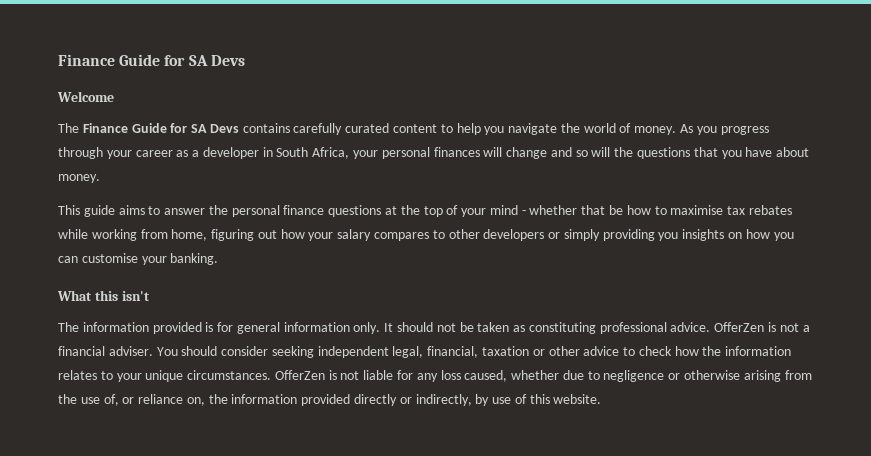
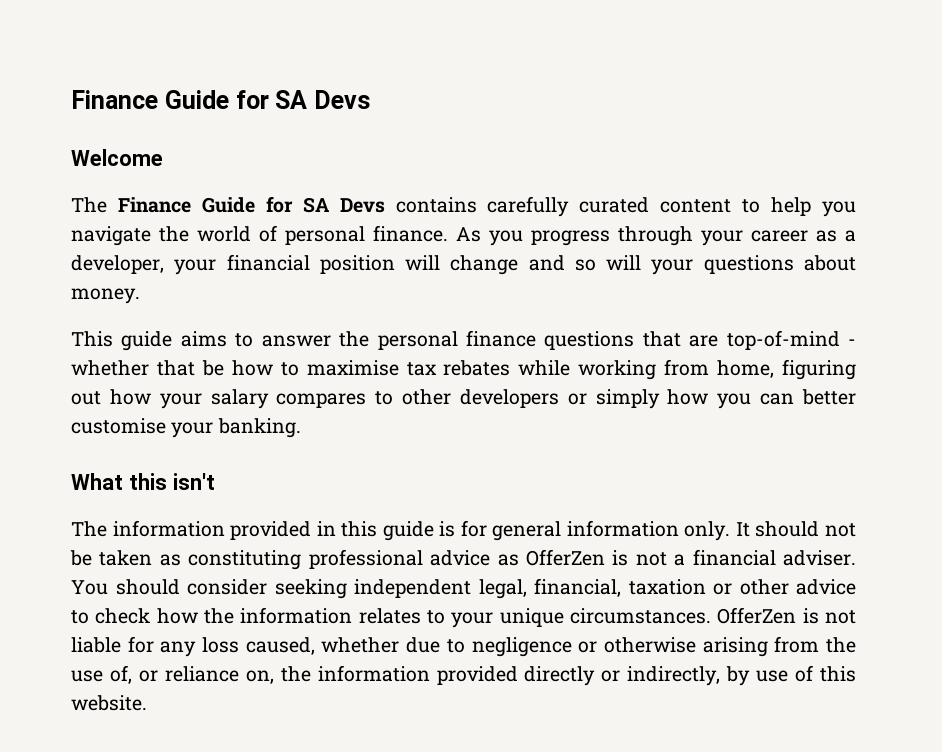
[634,126,677,135] money. -> [285,225,448,245] personal finance.
[202,147,480,159] developer in South Africa, your personal finances -> [71,254,395,275] developer, your financial position
[614,147,773,159] the questions that you have -> [651,255,794,275] your questions
[385,205,518,217] at the top of your mind -> [642,330,840,350] that are top-of-mind
[602,229,743,241] providing you insights on -> (660, 399) none
(78, 259) none -> [801,389,856,405] better
(202, 328) none -> [316,521,434,541] in this guide
[670,322,711,332] advice. -> [430,550,519,566] advice as

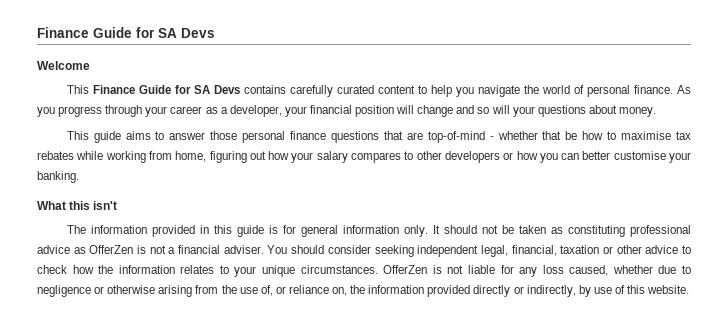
[71,197,107,213] The -> [66,85,89,94] This
[339,331,370,347] the -> [210,131,238,140] those
[595,389,660,409] simply -> (514, 156) none

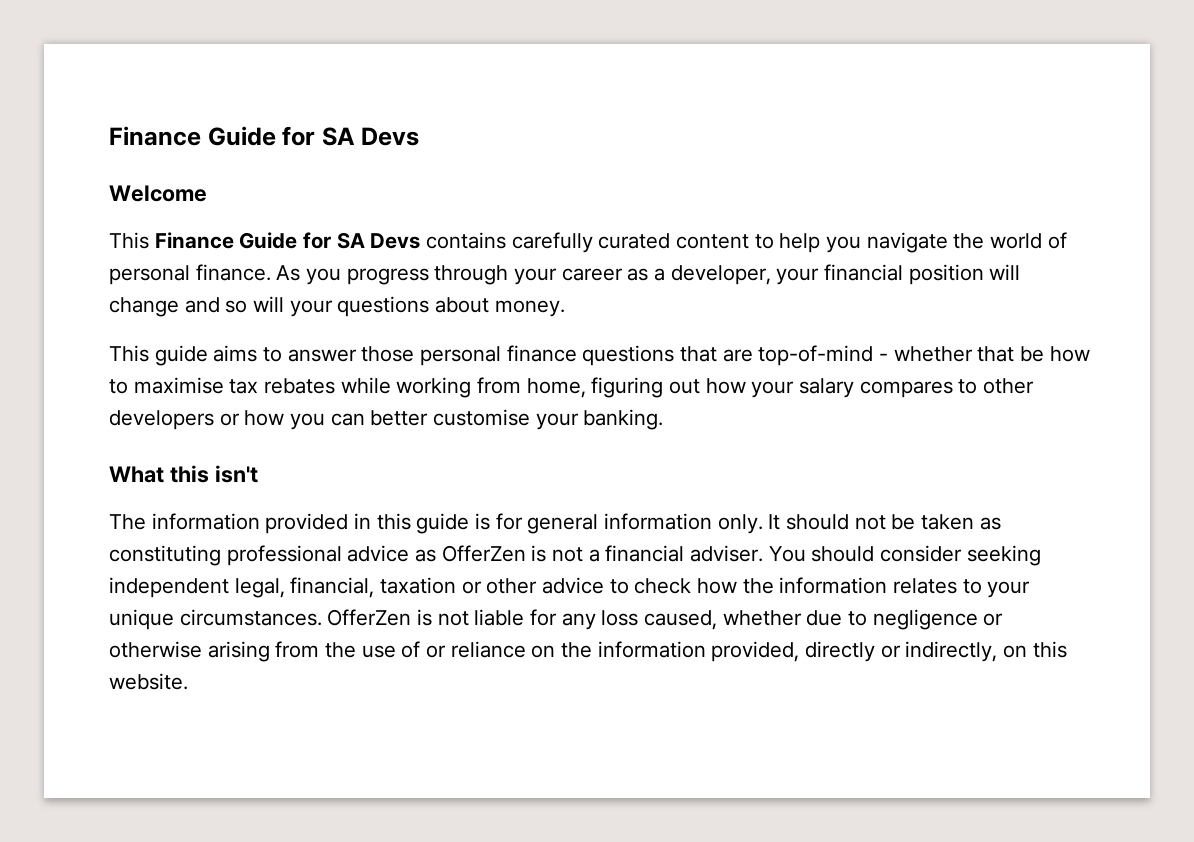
[260,285,273,296] of, -> [401,641,421,658] of
[332,285,471,297] on, the information provided -> [531,641,800,662] on the information provided,
[578,285,625,297] by use of -> [1003,645,1028,658] on

